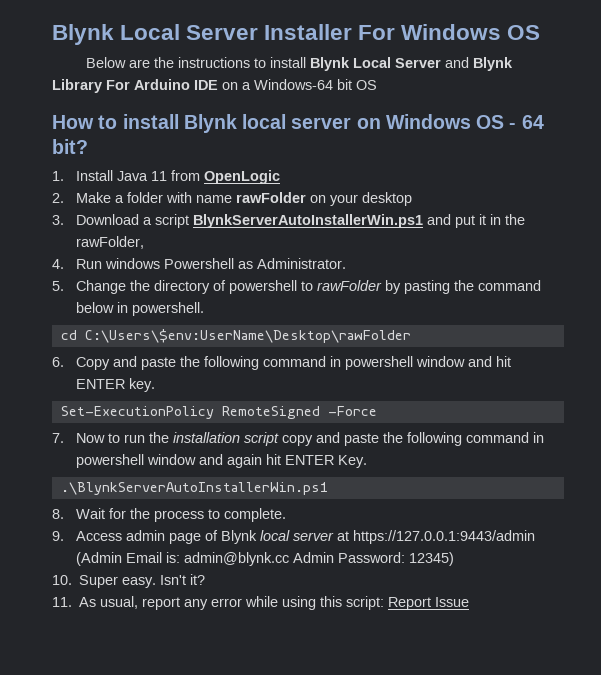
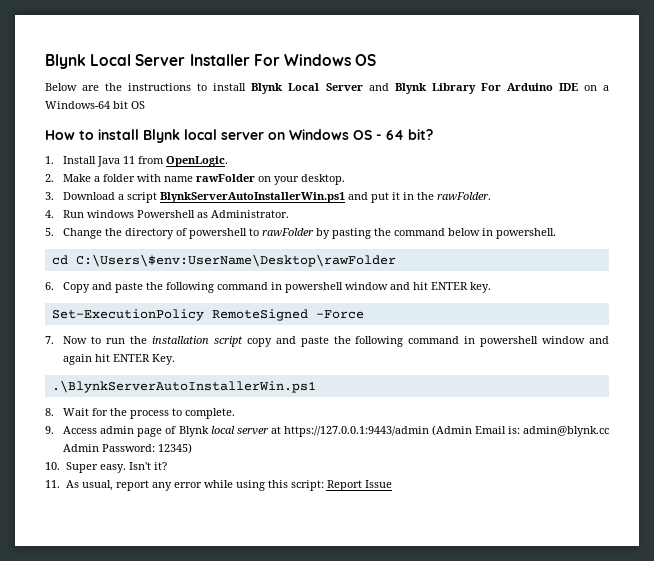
[204,170,281,184] OpenLogic -> [166,156,229,167] OpenLogic.
[362,192,413,206] desktop -> [301,174,346,185] desktop.
[76,236,145,249] rawFolder, -> [437,192,492,200] rawFolder.

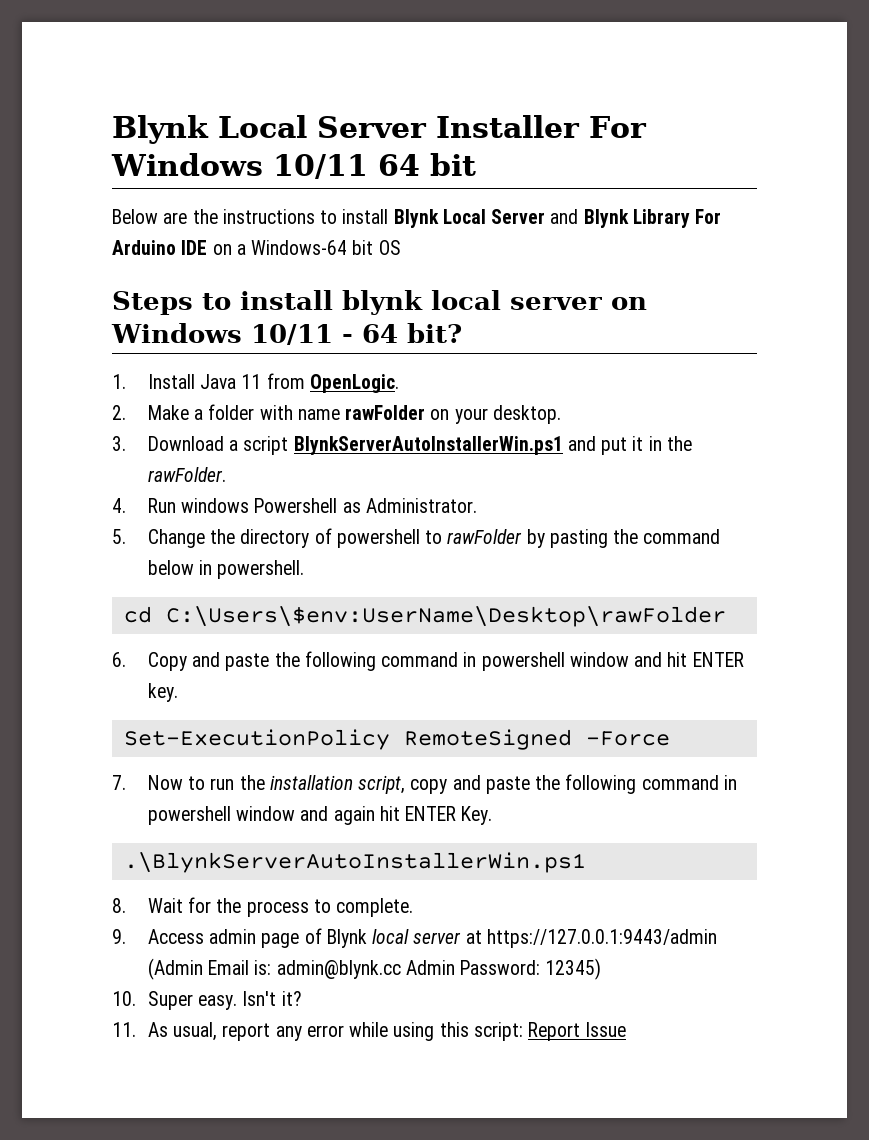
[355,54,377,66] OS -> [272,153,476,179] 10/11 64 bit
[45,129,180,143] How to install Blynk -> [112,290,423,315] Steps to install blynk
[353,130,372,140] OS -> [251,324,333,345] 10/11
[213,336,243,347] script -> [358,775,406,794] script,

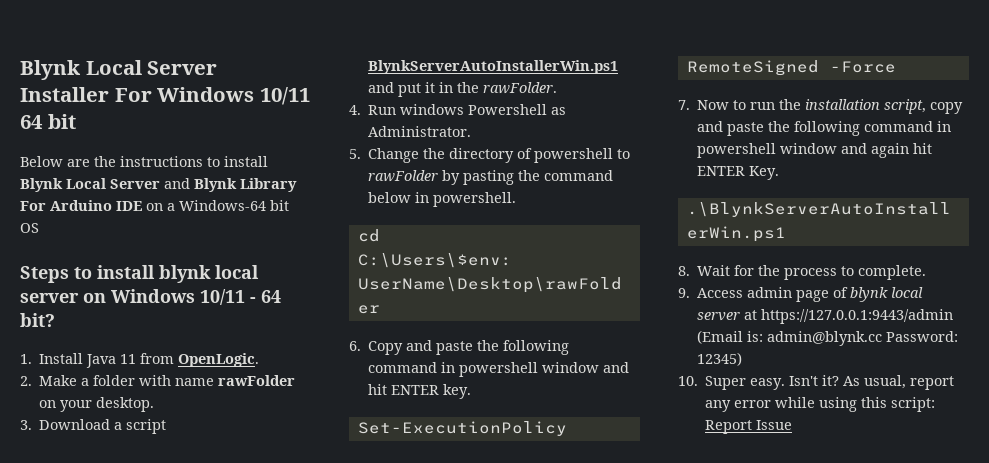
[326,929,367,948] Blynk -> [850,287,889,302] blynk
[147,958,250,980] (Admin Email -> [697,330,744,344] (Email
[405,960,455,975] Admin -> (883, 338) none
[112,1022,136,1037] // 11. -> (840, 380) none

